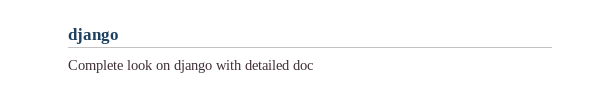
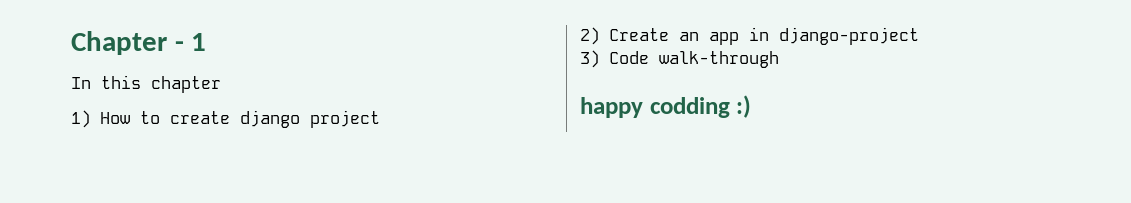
[68,28,119,44] [68,60,313,73] django // Complete look on django with detailed doc -> [71,31,207,55] [71,75,221,93] [71,110,380,128] [580,27,919,45] [580,50,779,68] [580,95,752,118] Chapter - 1 // In this chapter // 1) How to create django project // 2) Create an app in django-project // 3) Code walk-through // happy codding :)

